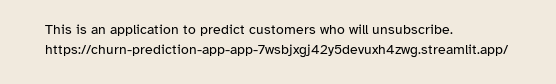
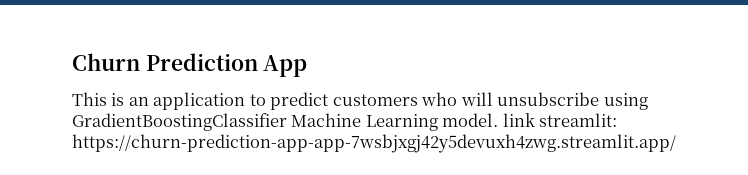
(45, 29) none -> [72,53,308,77] Churn Prediction App //
[372,24,453,34] unsubscribe. -> [497,92,648,110] [72,113,618,131] unsubscribe using GradientBoostingClassifier Machine Learning model. link streamlit:

